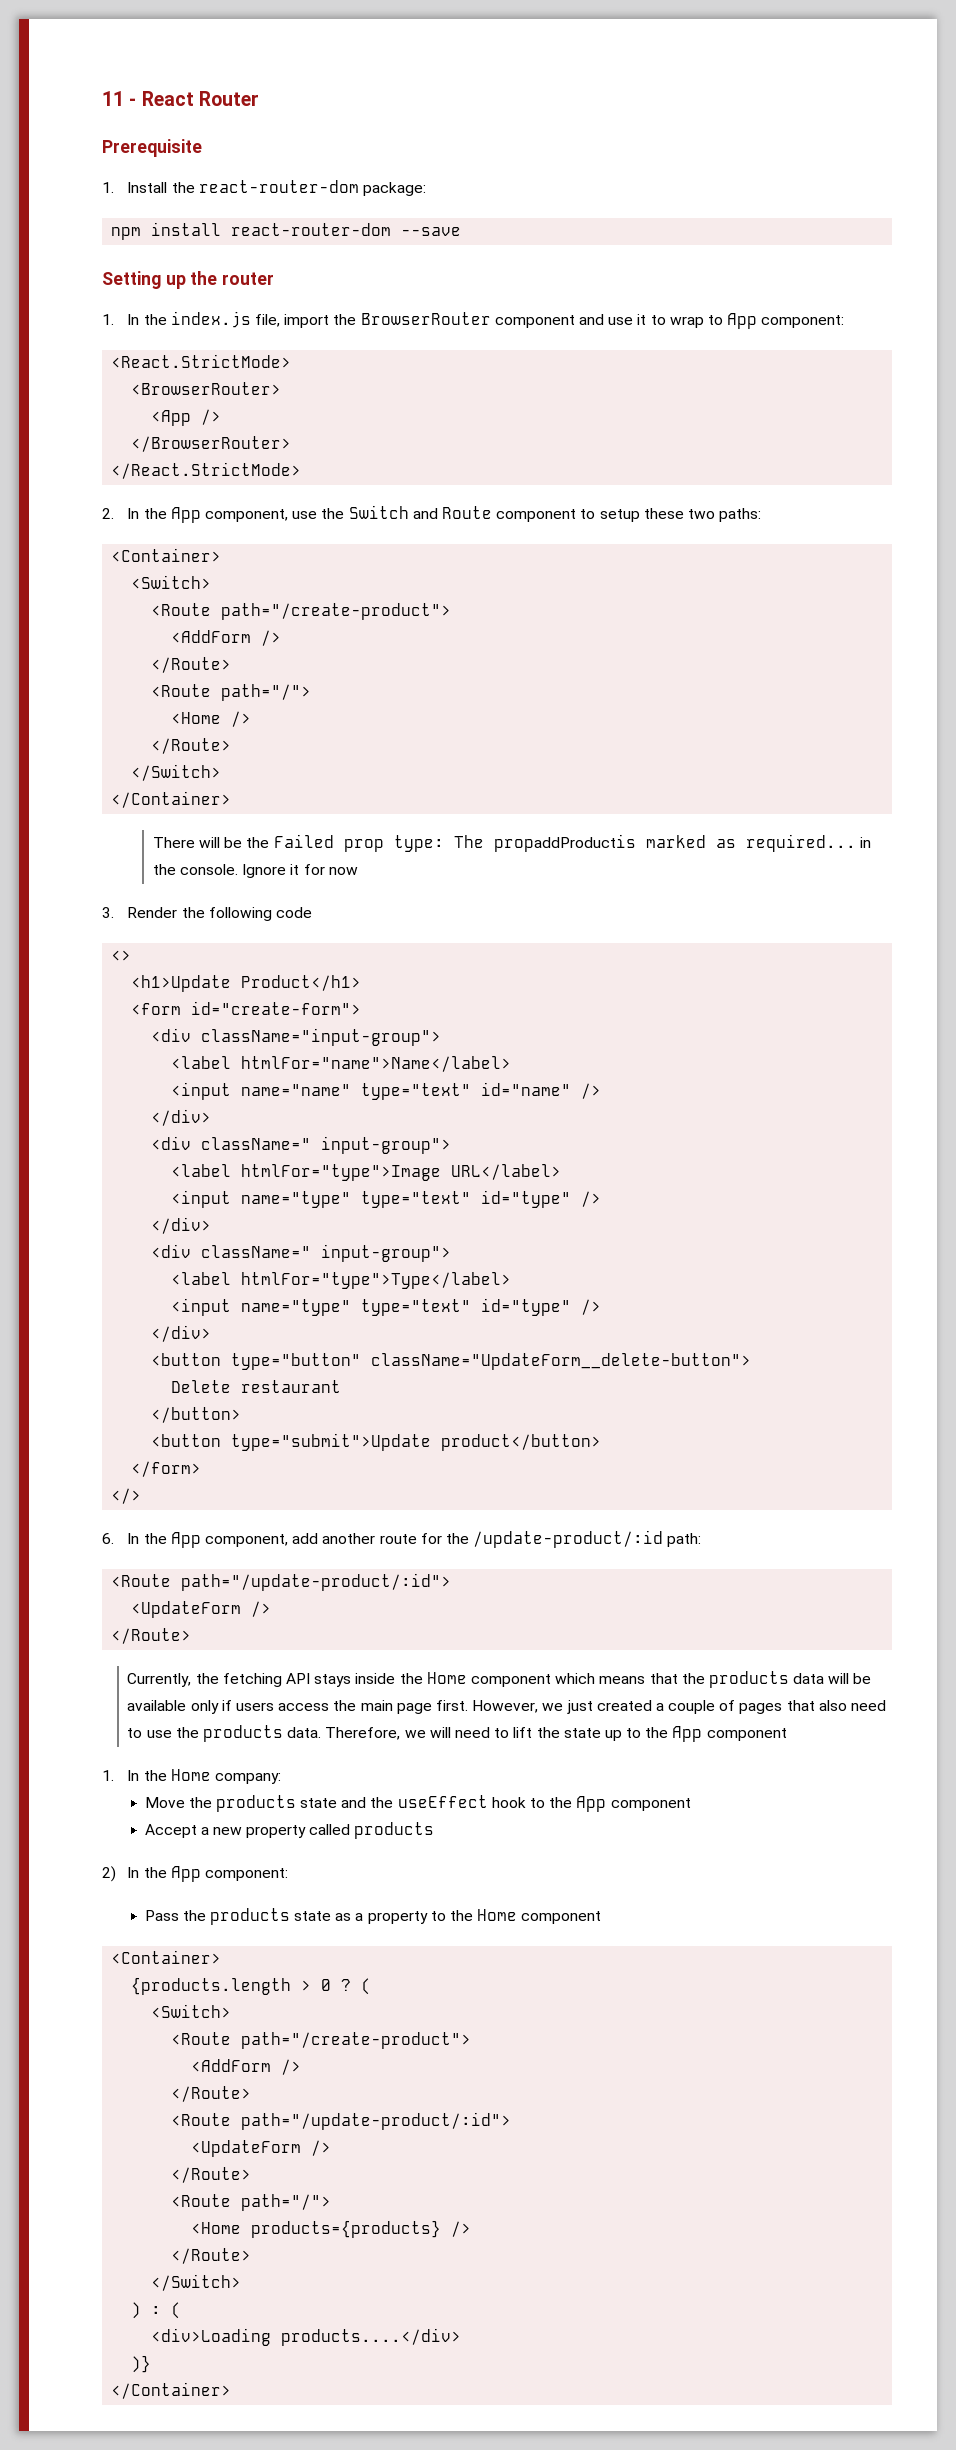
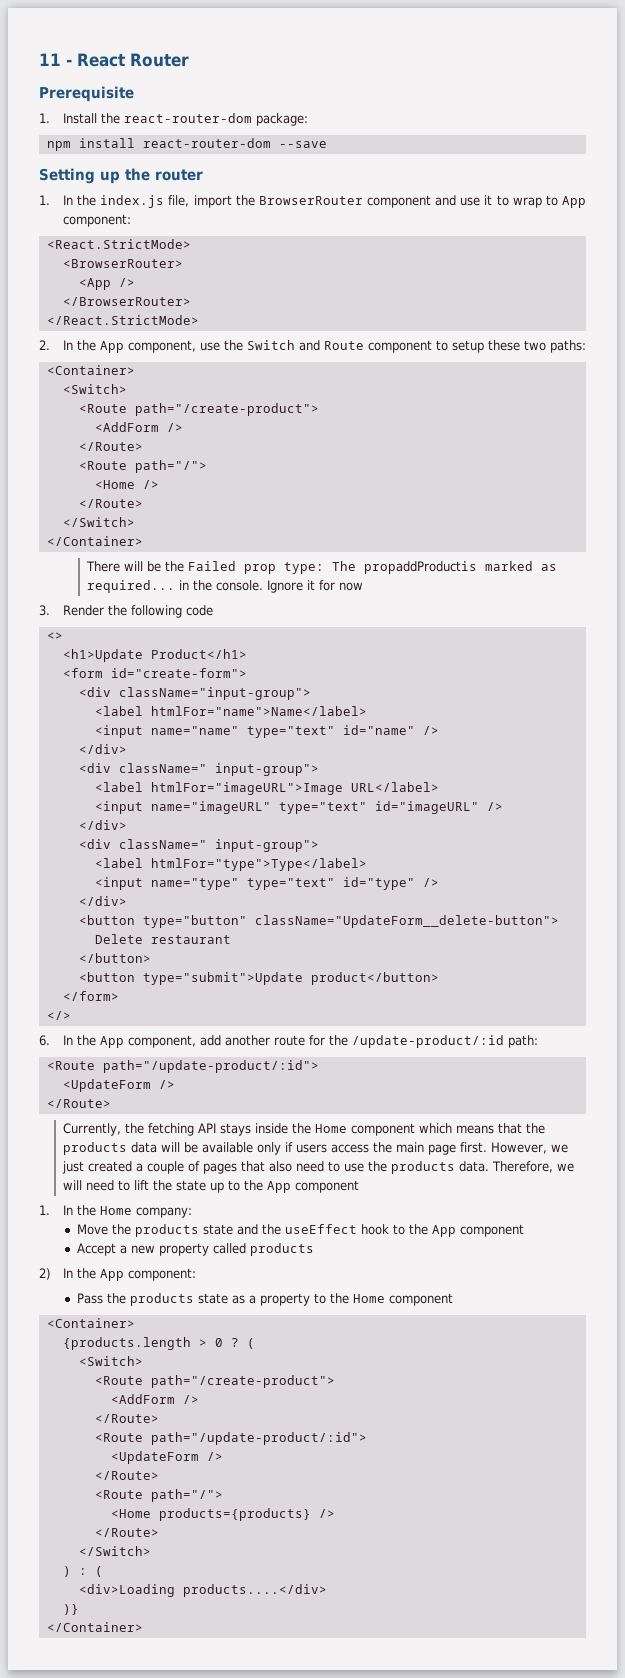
[241,1164,442,1181] htmlFor="type">Image -> [150,782,343,795] htmlFor="imageURL">Image
[241,1190,572,1208] name="type" type="text" id="type" -> [150,801,479,814] name="imageURL" type="text" id="imageURL"

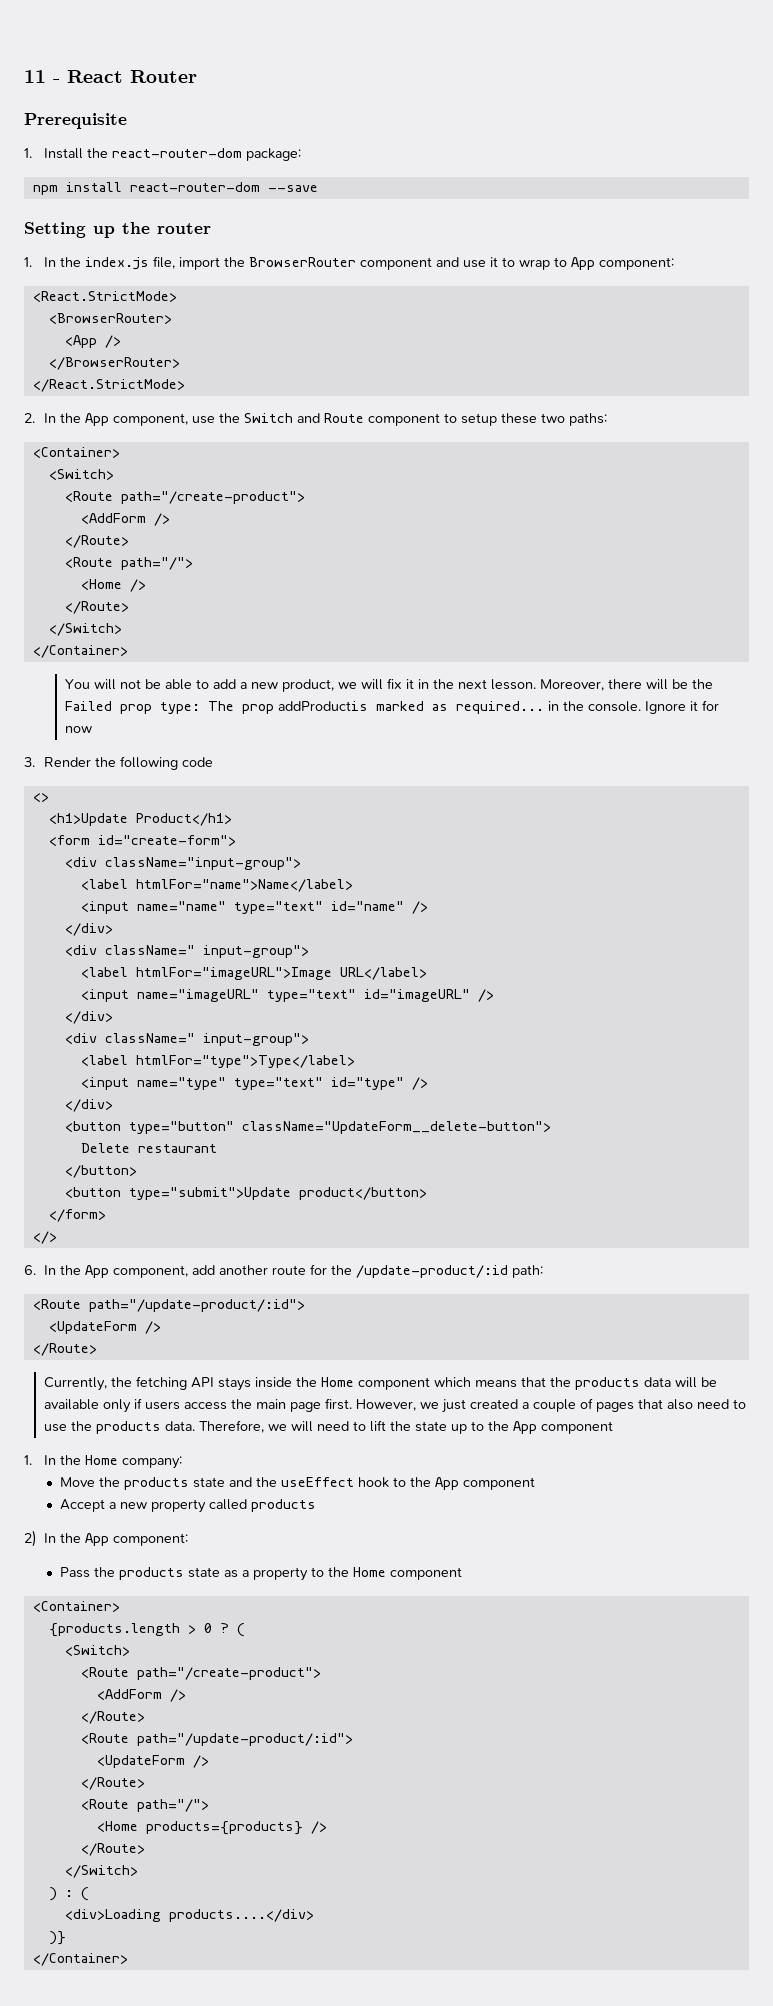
[85,561,120,572] There -> [64,678,642,692] You will not be able to add a new product, we will fix it in the next lesson. Moreover, there
[363,561,477,574] propaddProductis -> [241,701,368,714] prop addProductis

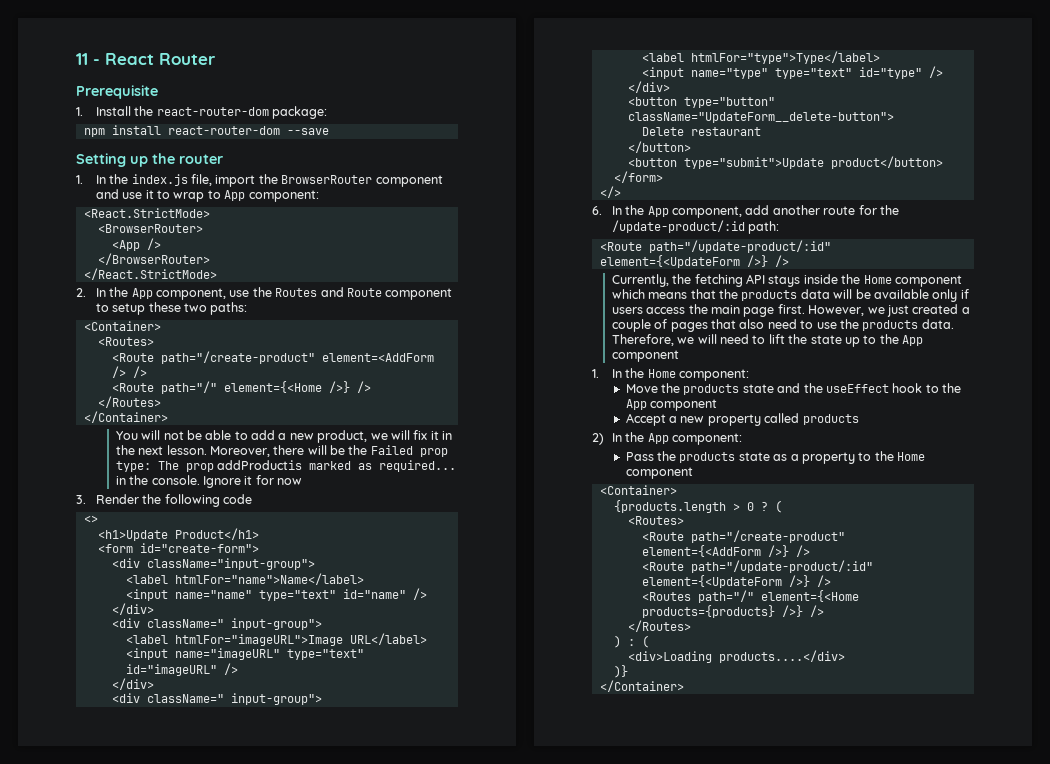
[244,413,294,423] Switch -> [275,288,318,297] Routes
[48,469,114,480] [64,491,305,504] [80,513,170,526] [64,535,129,548] [64,557,193,570] [80,579,146,592] [64,601,129,614] [48,623,122,636] <Switch> // <Route path="/create-product"> // <AddForm /> // </Route> // <Route path="/"> // <Home /> // </Route> // </Switch> -> [97,337,154,346] [111,351,434,364] [111,366,147,378] [111,381,371,394] [97,396,161,408] <Routes> // <Route path="/create-product" element=<AddForm /> /> // <Route path="/" element={<Home />} /> // </Routes>
[88,1299,305,1312] [48,1321,161,1334] [32,1343,97,1356] path="/update-product/:id"> // <UpdateForm /> // </Route> -> [648,240,831,253] [599,255,789,268] path="/update-product/:id" element={<UpdateForm />} />
[122,1456,183,1469] company: -> [679,369,750,381] component:
[64,1645,130,1656] [80,1667,321,1680] [96,1689,186,1702] [80,1711,145,1724] [80,1733,353,1746] [96,1755,209,1768] [80,1777,145,1790] [80,1799,209,1812] [96,1821,327,1835] [80,1843,145,1856] [64,1865,138,1878] <Switch> // <Route path="/create-product"> // <AddForm /> // </Route> // <Route path="/update-product/:id"> // <UpdateForm /> // </Route> // <Route path="/"> // <Home products={products} /> // </Route> // </Switch> -> [627,516,684,525] [641,530,845,543] [641,545,810,557] [641,560,873,573] [641,575,831,588] [641,590,859,603] [641,605,824,618] [627,620,691,632] <Routes> // <Route path="/create-product" element={<AddForm />} /> // <Route path="/update-product/:id" element={<UpdateForm />} /> // <Routes path="/" element={<Home products={products} />} /> // </Routes>

